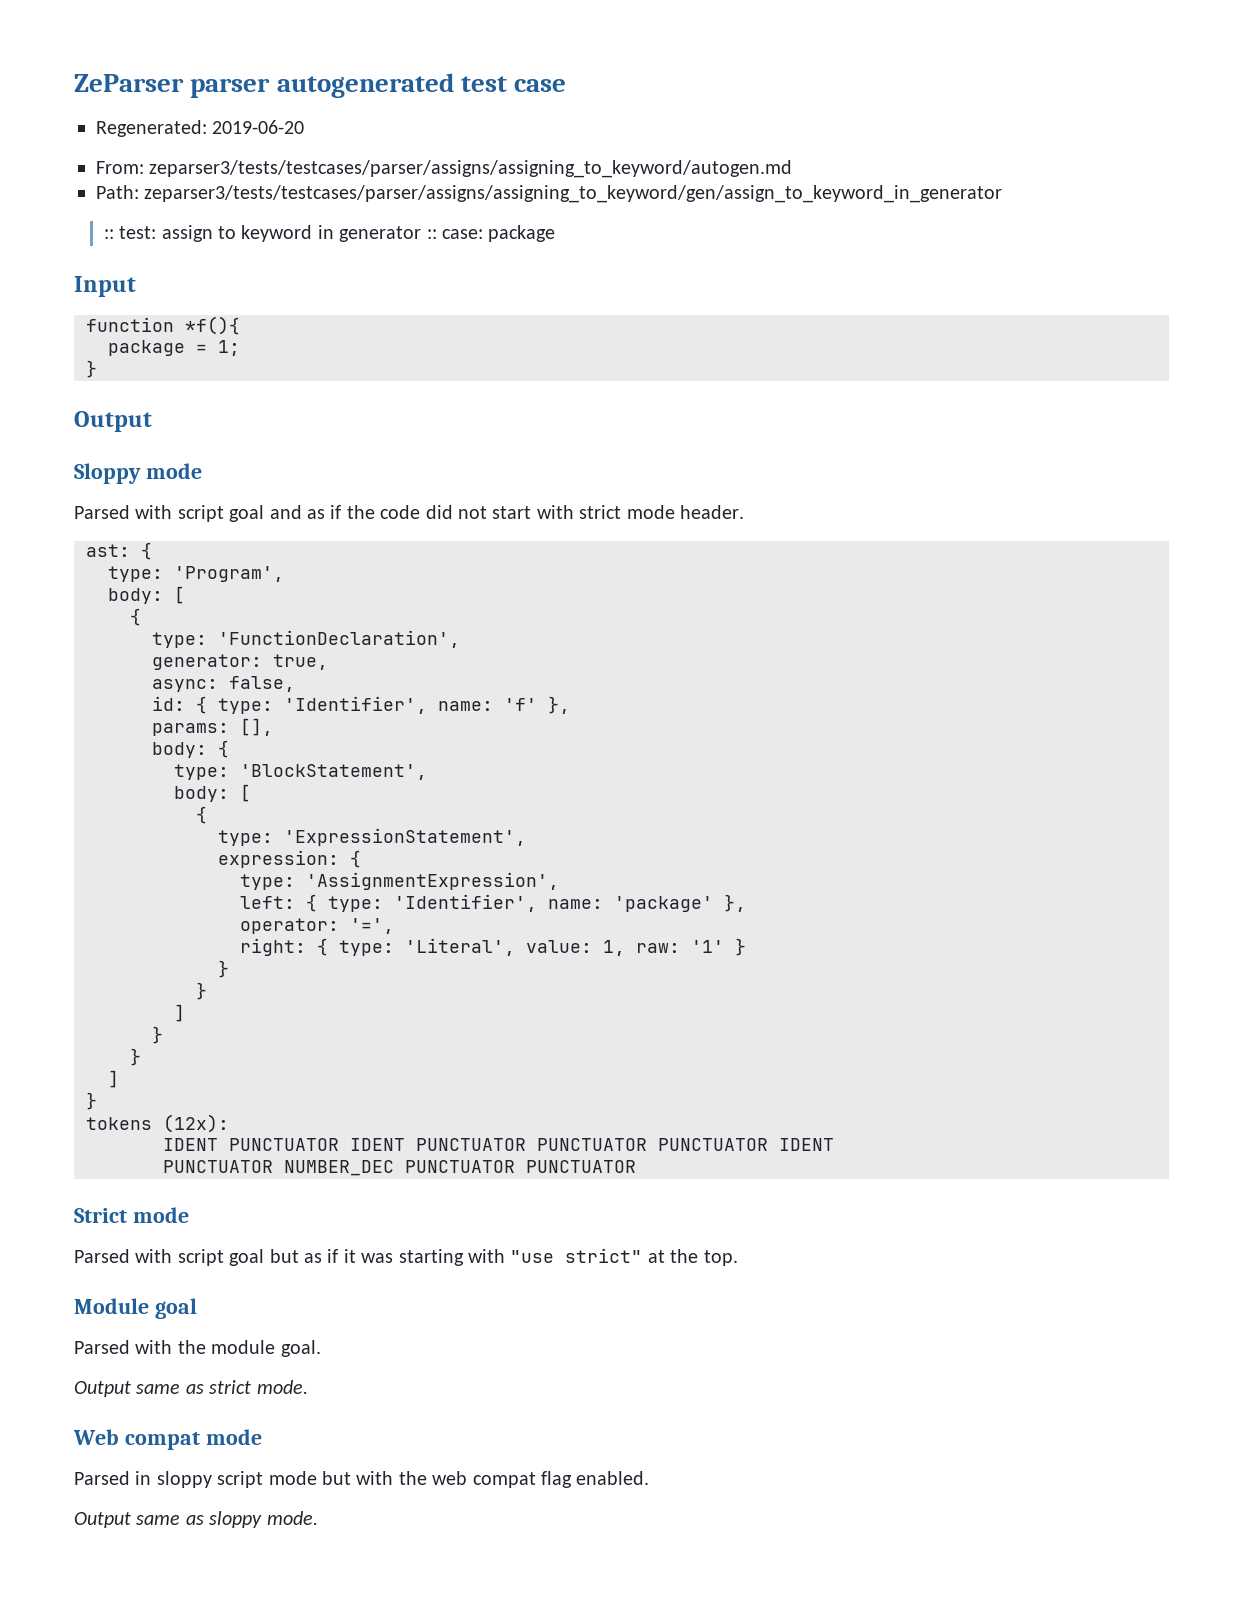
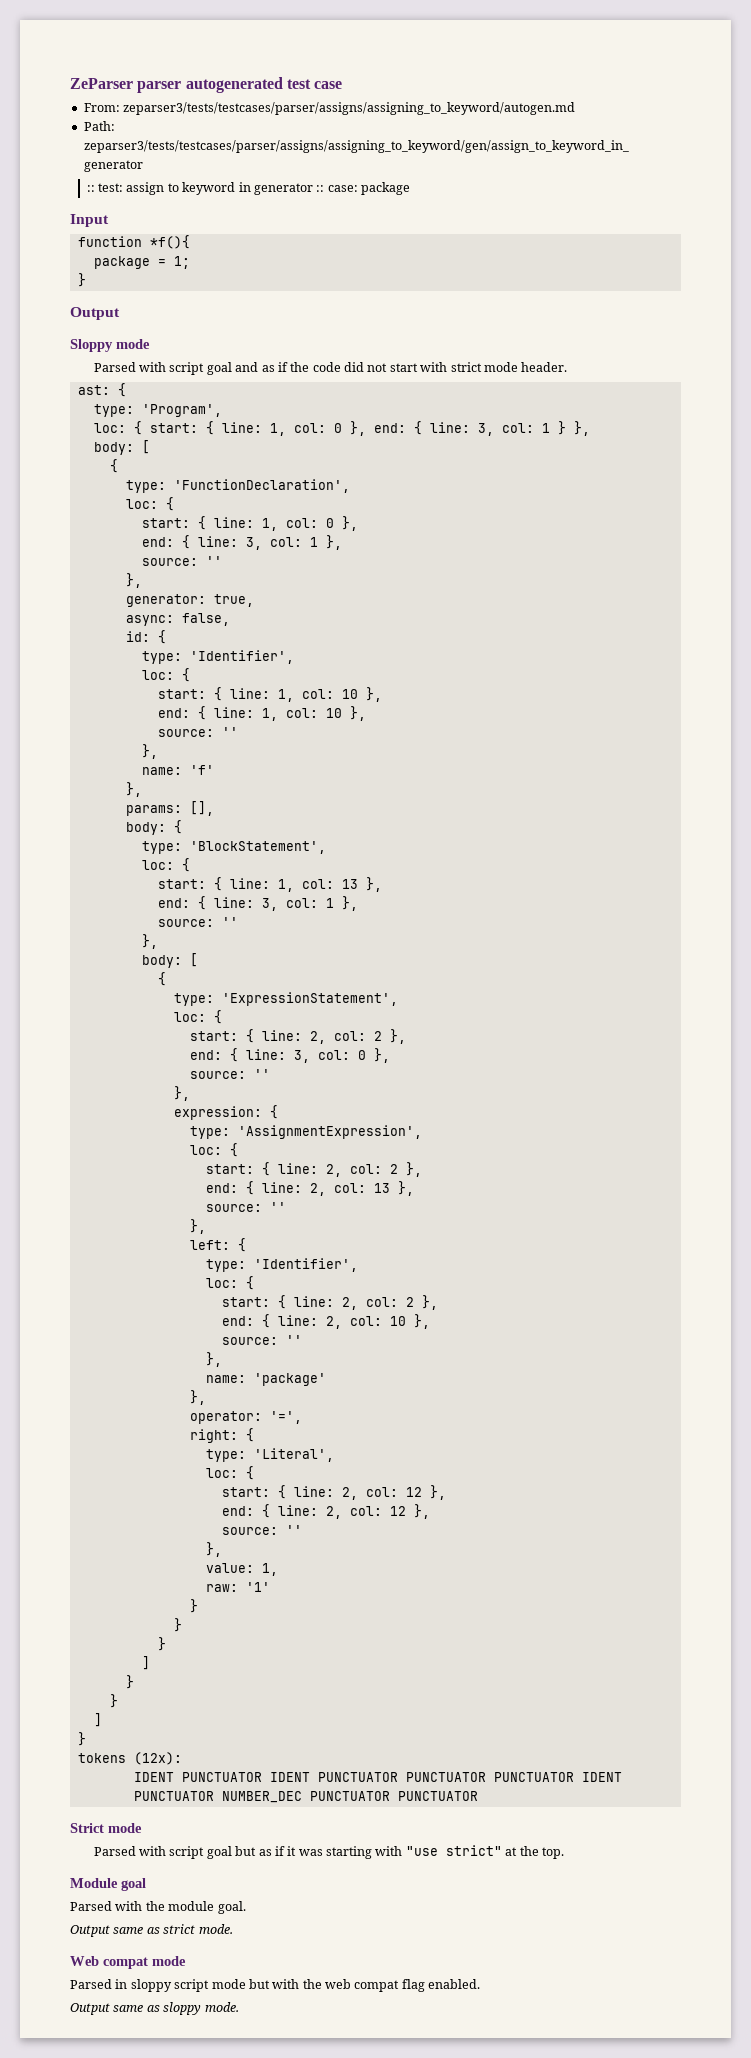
[96,120,305,137] // Regenerated: 2019-06-20 -> (343, 85) none
(284, 574) none -> [93,421,590,436] // loc: { start: { line: 1, col: 0 }, end: { line: 3, col: 1 } },
(460, 639) none -> [125,497,174,511] [141,516,358,531] [141,535,342,550] [141,556,222,566] [125,573,142,588] // loc: { // start: { line: 1, col: 0 }, // end: { line: 3, col: 1 }, // source: '' // },
[218,696,427,714] type: 'Identifier', -> [141,650,294,664] [141,668,190,682] [157,687,382,702] [157,706,366,721] [157,727,238,737] [141,744,158,759] // type: 'Identifier', // loc: { // start: { line: 1, col: 10 }, // end: { line: 1, col: 10 }, // source: '' // }, //
(537, 704) none -> (214, 770) //
(427, 772) none -> [141,858,190,872] [157,877,382,892] [157,896,358,911] [157,917,238,927] [141,934,158,949] // loc: { // start: { line: 1, col: 13 }, // end: { line: 3, col: 1 }, // source: '' // },
[218,850,361,868] [240,872,559,890] expression: { // type: 'AssignmentExpression', -> [173,1010,222,1024] [189,1029,406,1044] [189,1048,390,1063] [189,1069,270,1079] [173,1086,190,1101] [173,1105,278,1120] [189,1125,422,1139] [189,1143,238,1157] [205,1162,422,1177] [205,1181,414,1196] [205,1202,286,1212] [189,1219,206,1234] loc: { // start: { line: 2, col: 2 }, // end: { line: 3, col: 0 }, // source: '' // }, // expression: { // type: 'AssignmentExpression', // loc: { // start: { line: 2, col: 2 }, // end: { line: 2, col: 13 }, // source: '' // },
[328,894,537,912] type: 'Identifier', -> [205,1258,358,1272] [205,1276,254,1290] [221,1295,438,1310] [221,1314,430,1329] [221,1335,302,1345] [205,1352,222,1367] // type: 'Identifier', // loc: { // start: { line: 2, col: 2 }, // end: { line: 2, col: 10 }, // source: '' // }, //
(713, 904) none -> (326, 1379) //
(328, 947) none -> (254, 1435) //
(515, 947) none -> [205,1466,254,1480] [221,1485,446,1500] [221,1504,430,1519] [221,1525,302,1535] [205,1542,222,1557] // loc: { // start: { line: 2, col: 12 }, // end: { line: 2, col: 12 }, // source: '' // }, //
(625, 948) none -> (278, 1569) //
(724, 946) none -> (270, 1587) //

